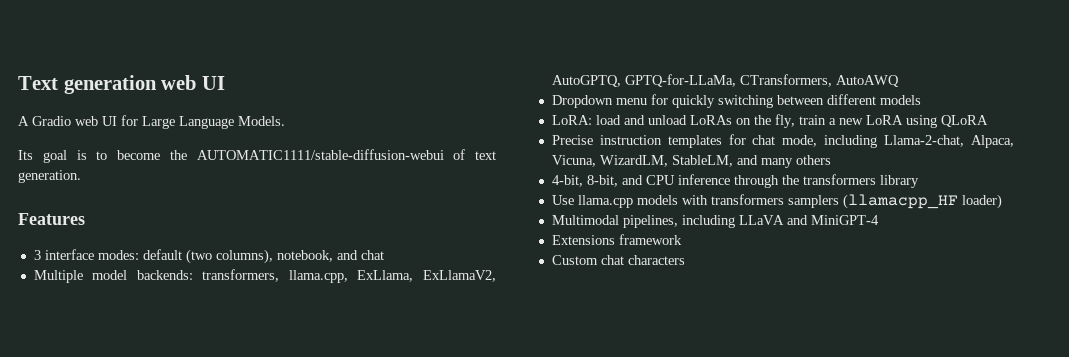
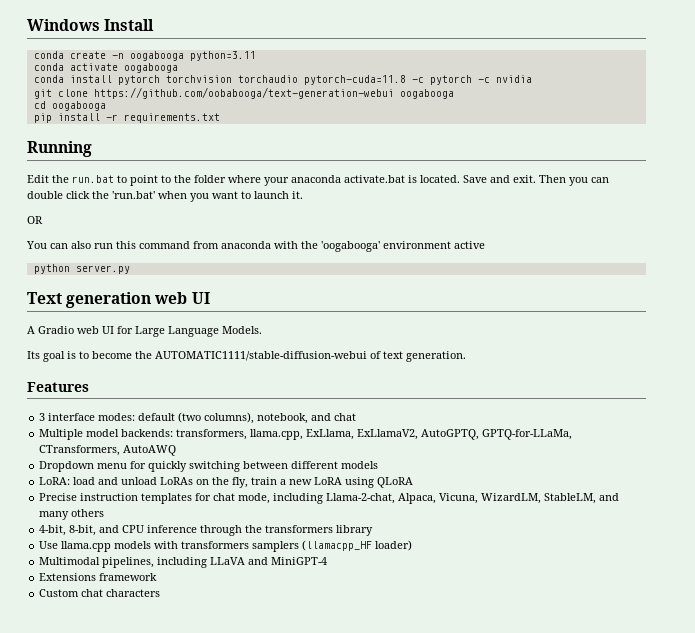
(18, 83) none -> [27,19,155,31] [33,51,256,61] [33,63,178,73] [33,75,532,85] [33,87,454,99] [33,101,106,111] [33,113,220,123] [27,141,92,157] [27,175,609,186] [27,191,303,202] [27,216,43,224] [26,241,485,252] [33,264,130,274] Windows Install // conda create -n oogabooga python=3.11 // conda activate oogabooga // conda install pytorch torchvision torchaudio pytorch-cuda=11.8 -c pytorch -c nvidia // git clone https://github.com/oobabooga/text-generation-webui oogabooga // cd oogabooga // pip install -r requirements.txt // Running // Edit the run.bat to point to the folder where your anaconda activate.bat is located. Save and exit. Then you can double click the 'run.bat' when you want to launch it. // OR // You can also run this command from anaconda with the 'oogabooga' environment active // python server.py //

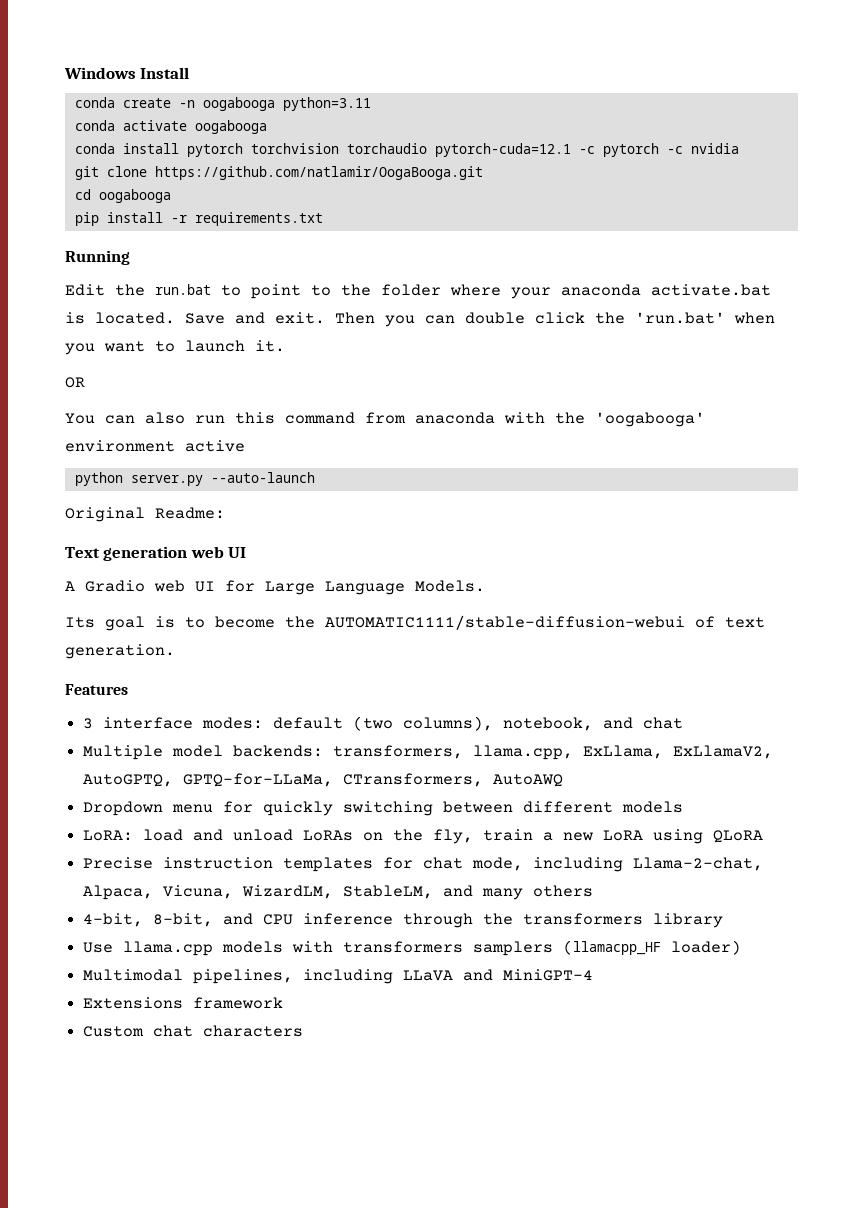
[303,75,406,85] pytorch-cuda=11.8 -> [434,143,571,157] pytorch-cuda=12.1
[93,87,454,99] https://github.com/oobabooga/text-generation-webui oogabooga -> [154,166,483,180] https://github.com/natlamir/OogaBooga.git
(130, 269) none -> [210,472,315,483] [65,507,225,522] --auto-launch // Original Readme:

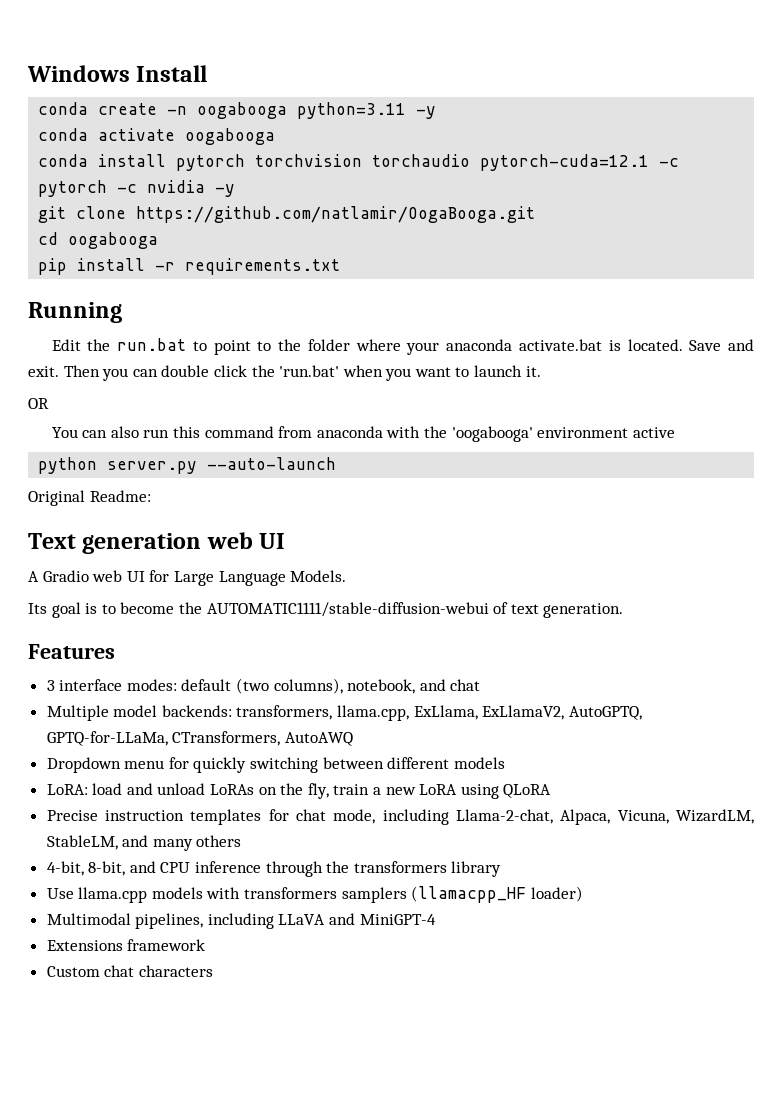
(371, 104) none -> [416,106,437,119] -y
(739, 148) none -> [215,184,236,197] -y

